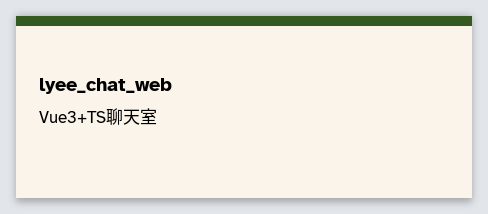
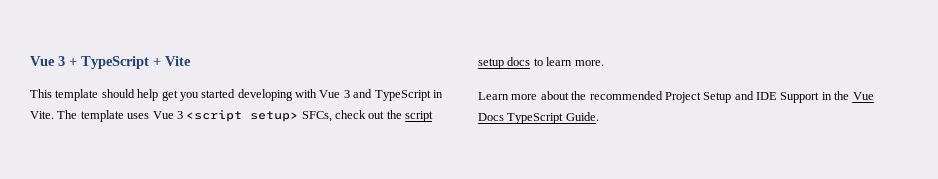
[39,78,172,94] [39,108,157,125] lyee_chat_web // Vue3+TS聊天室 -> [30,56,191,69] [30,89,443,101] [30,110,434,122] [478,57,604,69] [478,91,874,103] [478,112,599,124] Vue 3 + TypeScript + Vite // This template should help get you started developing with Vue 3 and TypeScript in Vite. The template uses Vue 3 <script setup> SFCs, check out the script setup docs to learn more. // Learn more about the recommended Project Setup and IDE Support in the Vue Docs TypeScript Guide.

